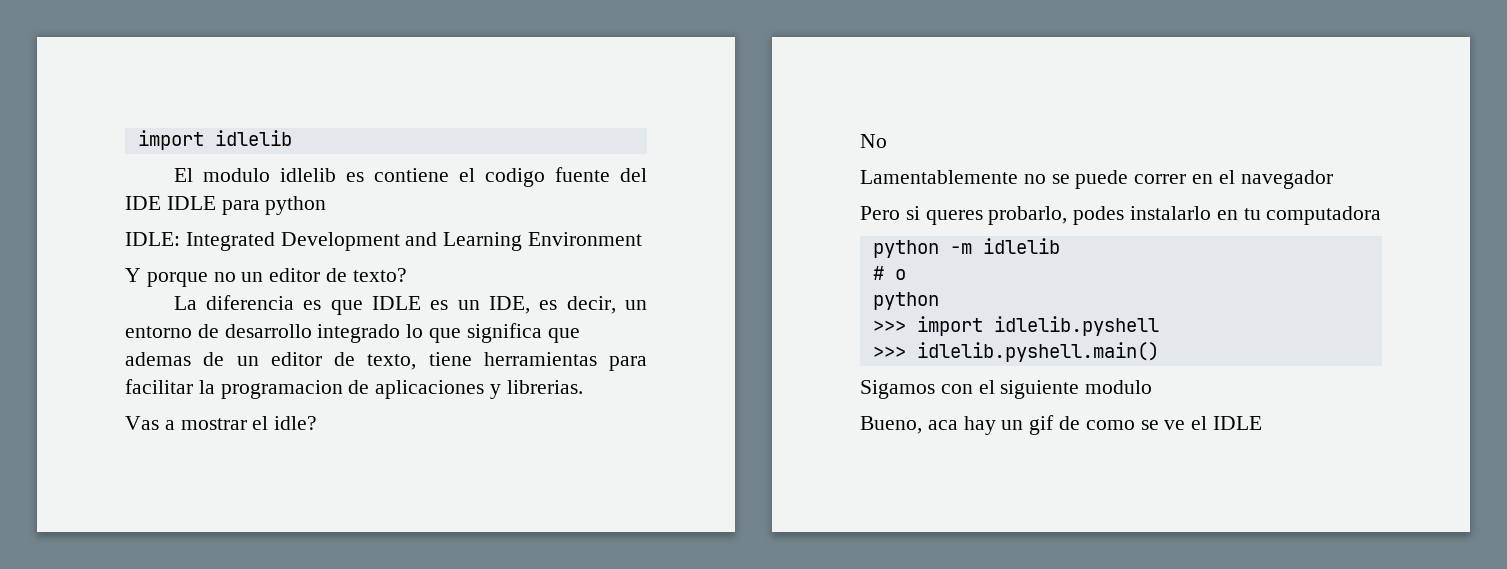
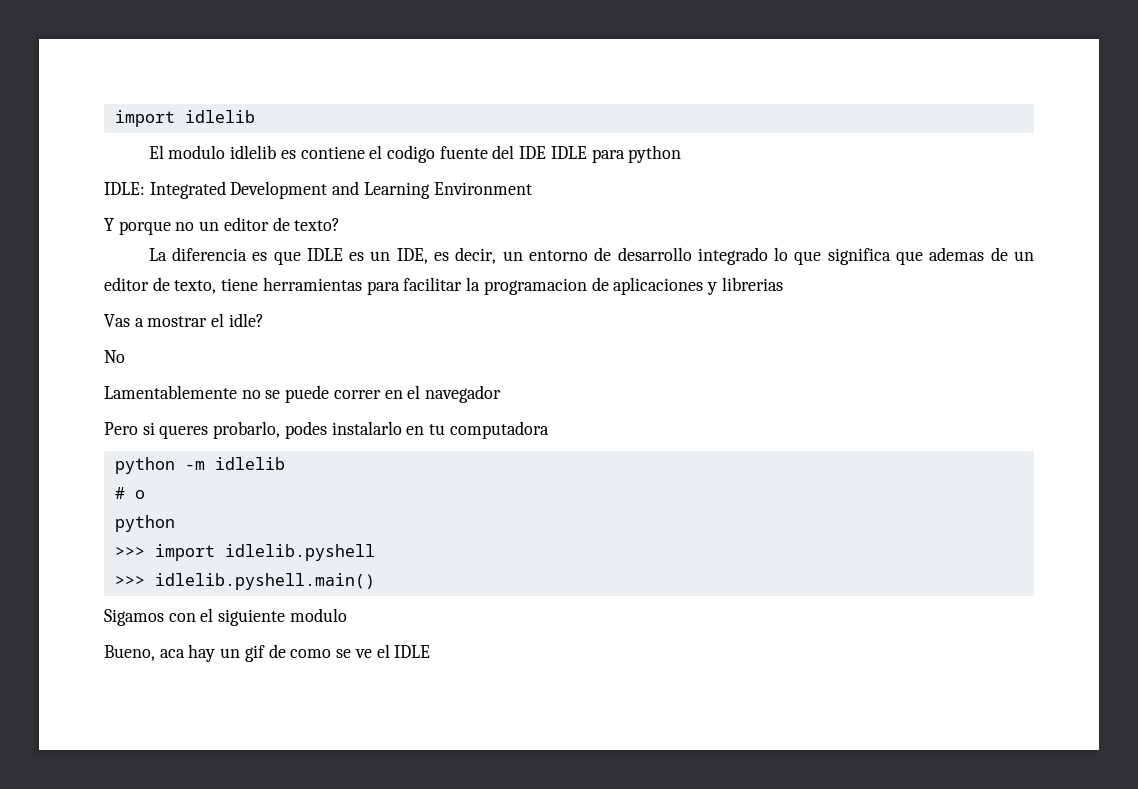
[506,380,583,394] librerias. -> [721,277,783,291] librerias

